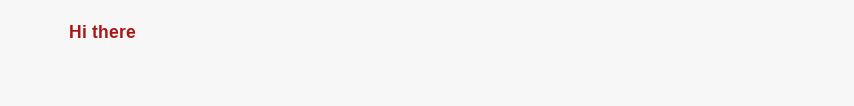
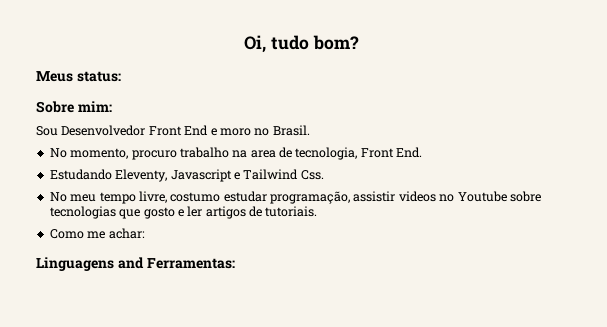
[69,25,136,38] Hi there -> [244,35,359,53] [36,71,121,82] [36,101,112,113] [36,125,310,136] [49,147,423,160] [49,169,324,182] [49,191,541,204] [49,206,318,219] [49,228,145,239] [36,257,235,271] Oi, tudo bom? // Meus status: // Sobre mim: // Sou Desenvolvedor Front End e moro no Brasil. // No momento, procuro trabalho na area de tecnologia, Front End. // Estudando Eleventy, Javascript e Tailwind Css. // No meu tempo livre, costumo estudar programação, assistir videos no Youtube sobre tecnologias que gosto e ler artigos de tutoriais. // Como me achar: // Linguagens and Ferramentas:

